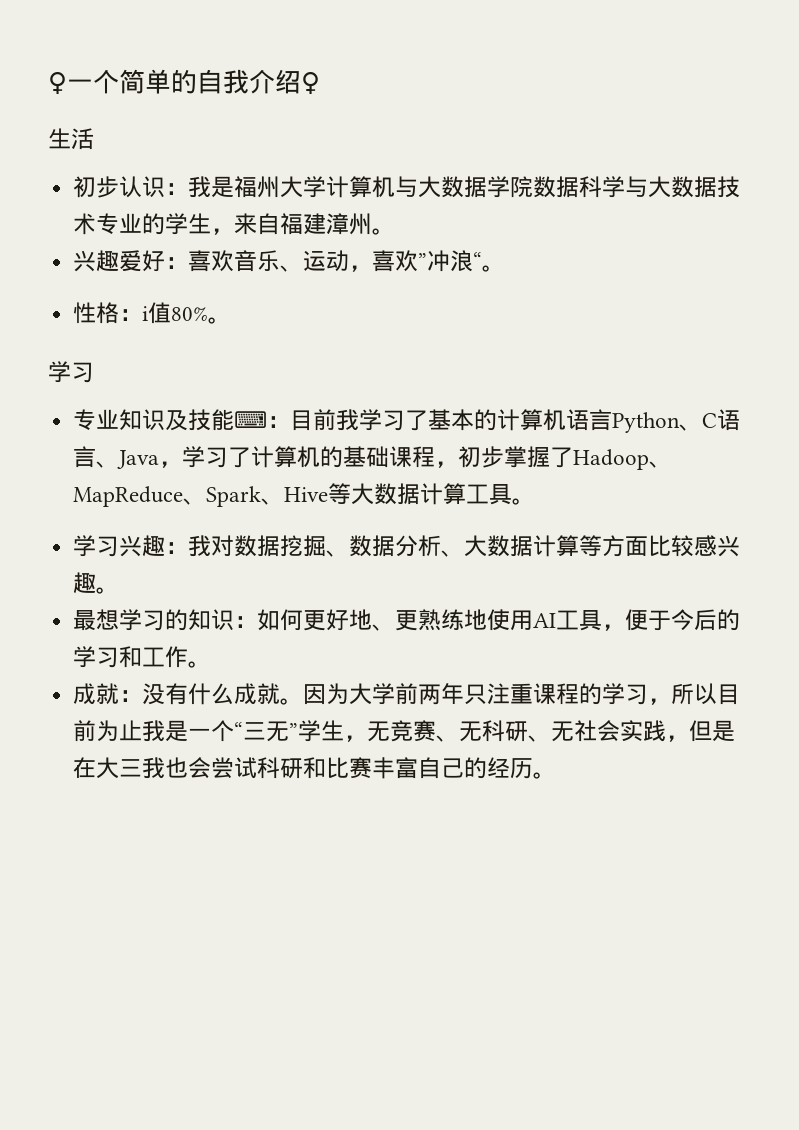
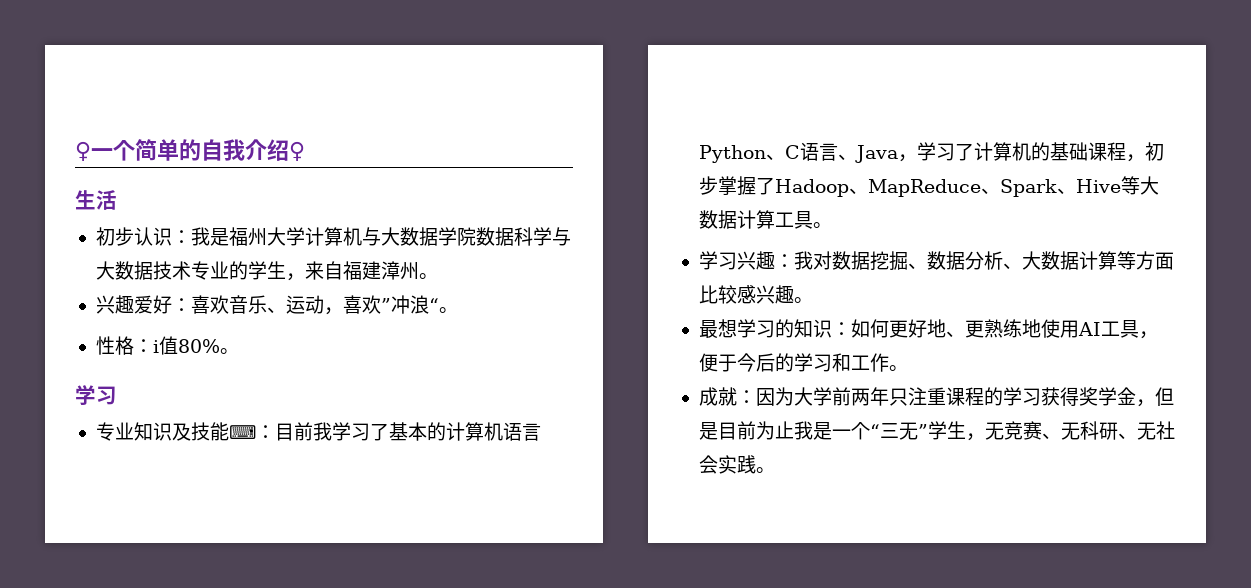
[142,683,304,705] 没有什么成就。 -> (756, 397) none
[648,683,718,705] ，所以 -> [1040,387,1174,407] [698,422,718,440] 获得奖学金，但是
[666,720,736,742] [73,757,534,779] ，但是在大三我也会尝试科研和比赛丰富自己的经历 -> (756, 464) none

